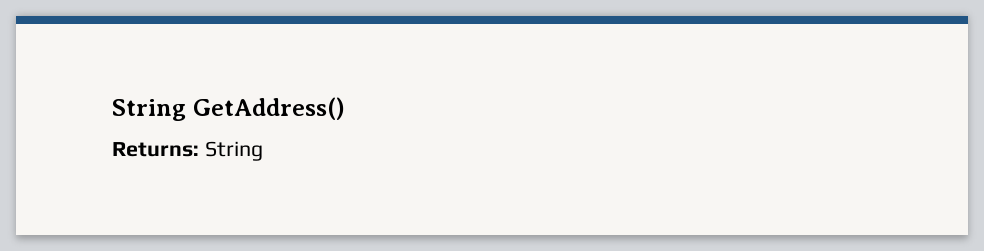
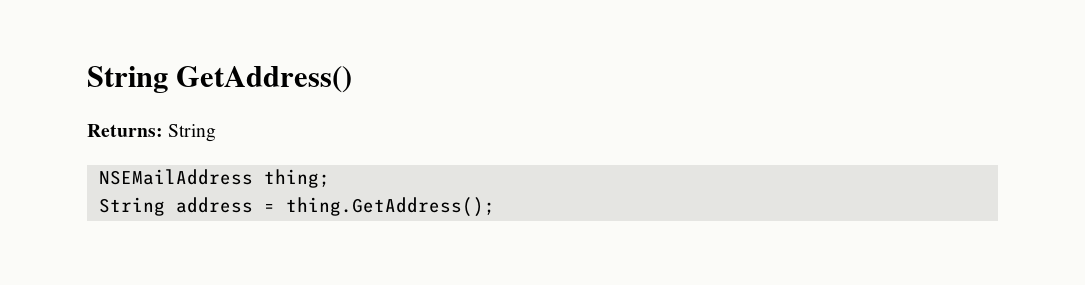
(263, 151) none -> [98,169,330,188] [98,197,495,217] // NSEMailAddress thing; // String address = thing.GetAddress();

